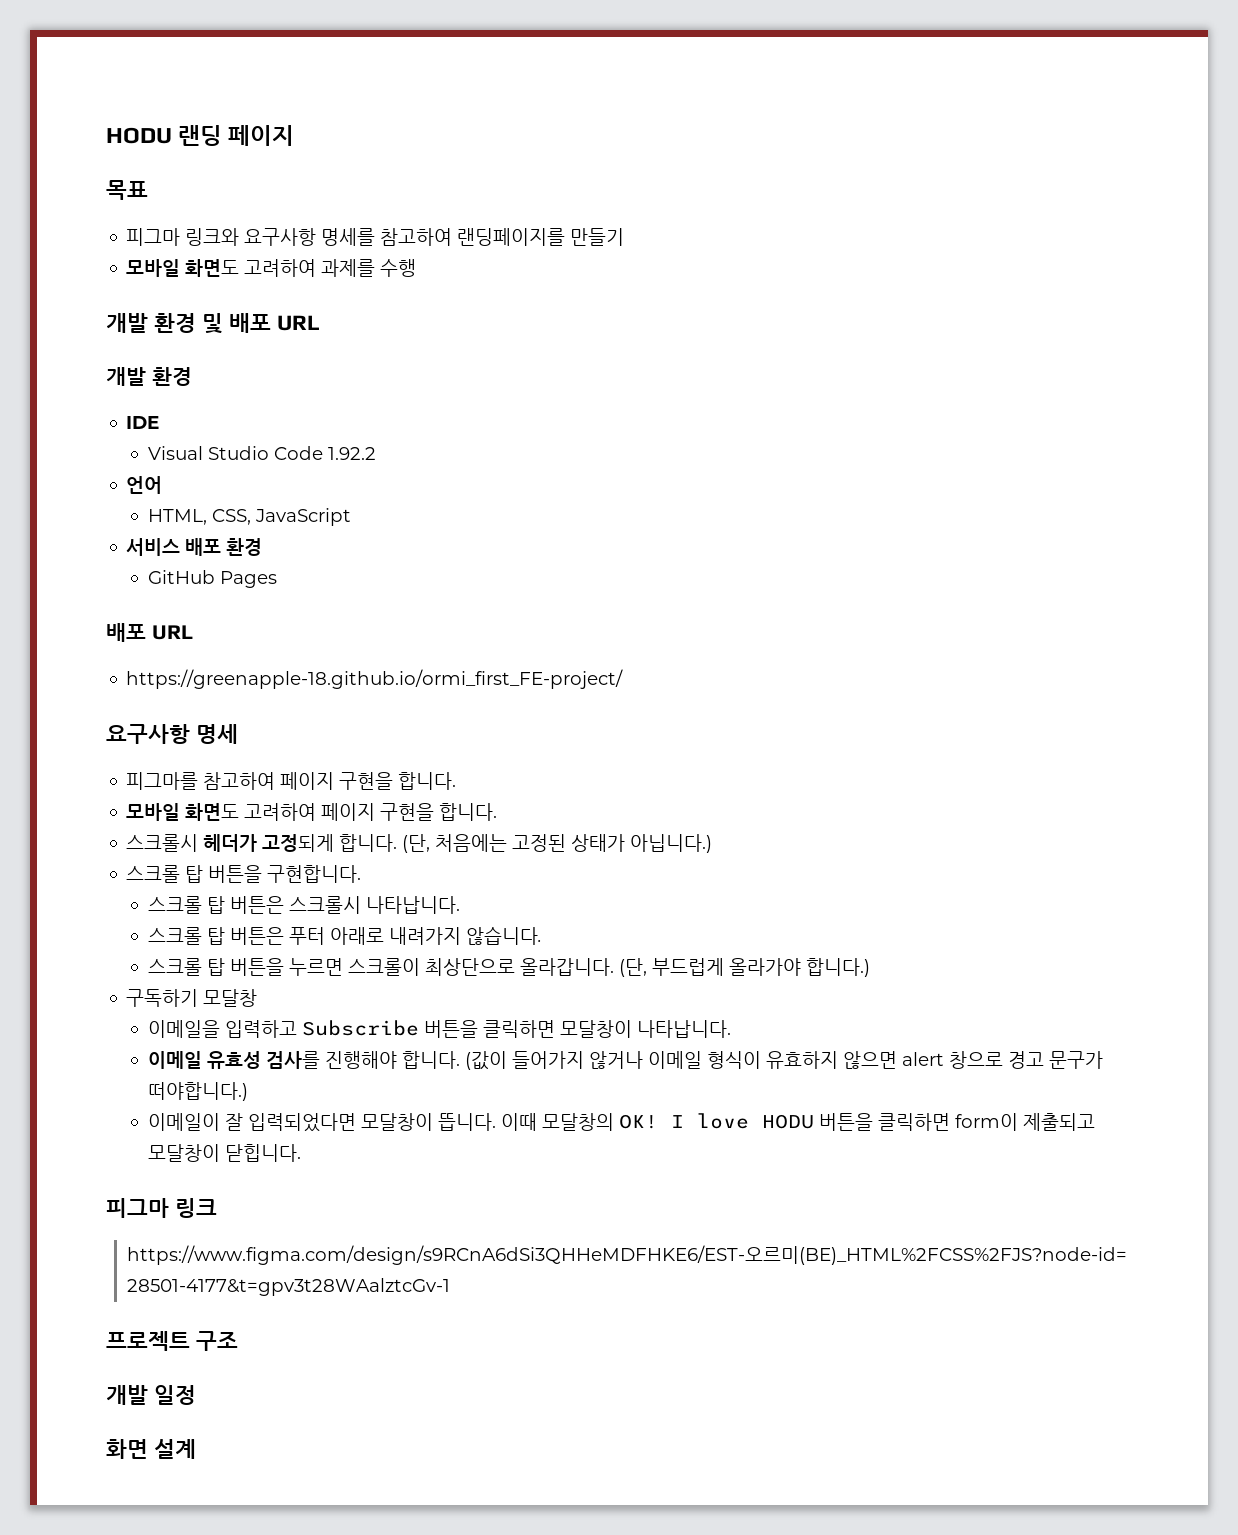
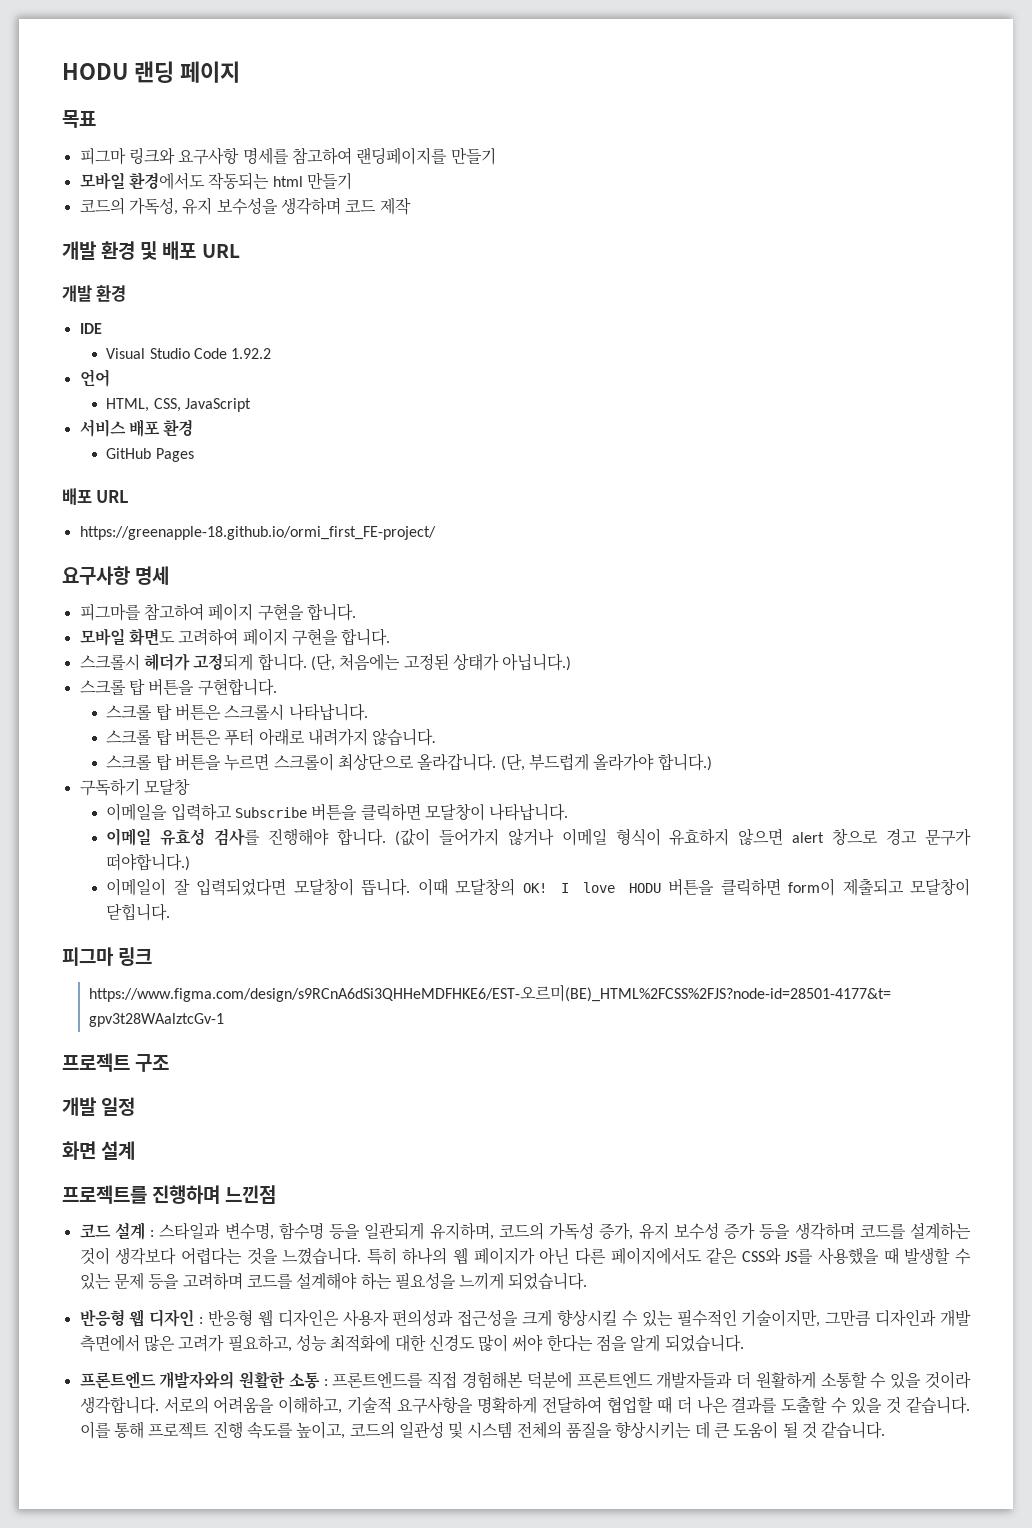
[185,259,417,277] 화면도 고려하여 과제를 수행 -> [128,172,352,190] [79,197,411,215] 환경에서도 작동되는 html 만들기 // 코드의 가독성, 유지 보수성을 생각하며 코드 제작
(196, 1449) none -> [62,1185,277,1204] [79,1222,971,1240] [79,1247,971,1265] [79,1272,588,1290] [79,1309,972,1327] [79,1334,744,1352] [79,1371,971,1389] [79,1396,970,1414] [79,1421,886,1439] // 프로젝트를 진행하며 느낀점 // 코드 설계 : 스타일과 변수명, 함수명 등을 일관되게 유지하며, 코드의 가독성 증가, 유지 보수성 증가 등을 생각하며 코드를 설계하는 것이 생각보다 어렵다는 것을 느꼈습니다. 특히 하나의 웹 페이지가 아닌 다른 페이지에서도 같은 CSS와 JS를 사용했을 때 발생할 수 있는 문제 등을 고려하며 코드를 설계해야 하는 필요성을 느끼게 되었습니다. // 반응형 웹 디자인 : 반응형 웹 디자인은 사용자 편의성과 접근성을 크게 향상시킬 수 있는 필수적인 기술이지만, 그만큼 디자인과 개발 측면에서 많은 고려가 필요하고, 성능 최적화에 대한 신경도 많이 써야 한다는 점을 알게 되었습니다. // 프론트엔드 개발자와의 원활한 소통 : 프론트엔드를 직접 경험해본 덕분에 프론트엔드 개발자들과 더 원활하게 소통할 수 있을 것이라 생각합니다. 서로의 어려움을 이해하고, 기술적 요구사항을 명확하게 전달하여 협업할 때 더 나은 결과를 도출할 수 있을 것 같습니다. 이를 통해 프로젝트 진행 속도를 높이고, 코드의 일관성 및 시스템 전체의 품질을 향상시키는 데 큰 도움이 될 것 같습니다.

